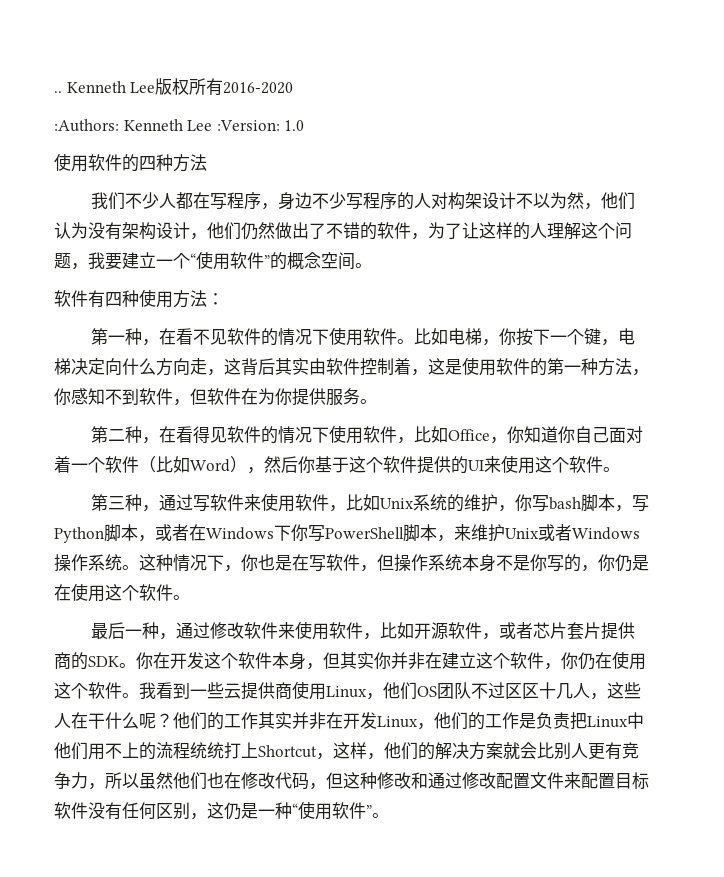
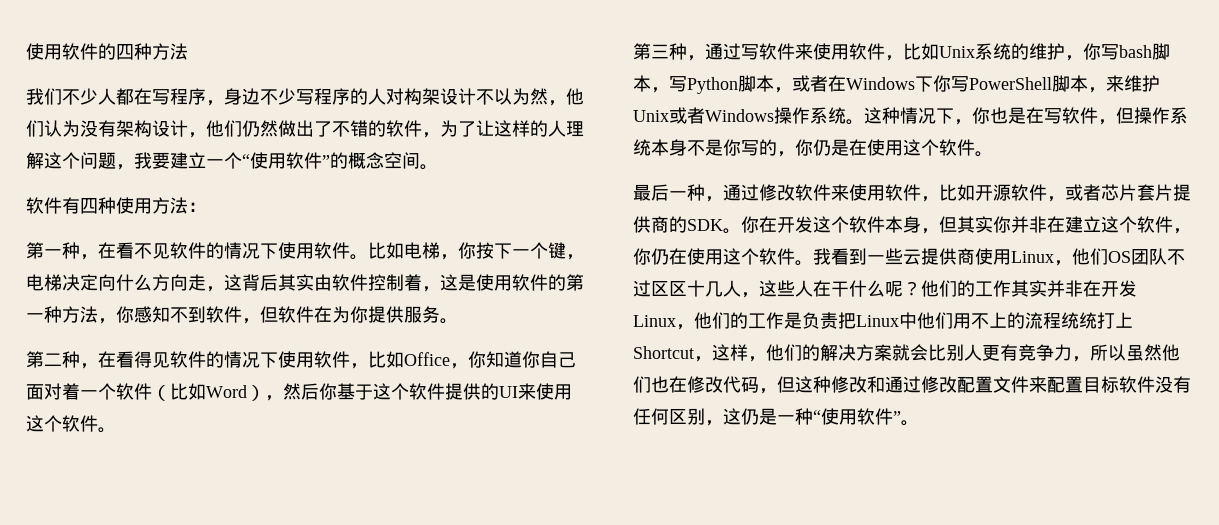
[54,78,294,96] [54,119,305,132] .. Kenneth Lee版权所有2016-2020 // :Authors: Kenneth Lee :Version: 1.0 // -> (26, 51) none

